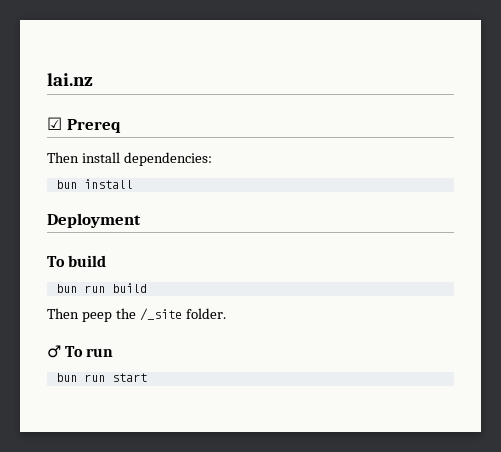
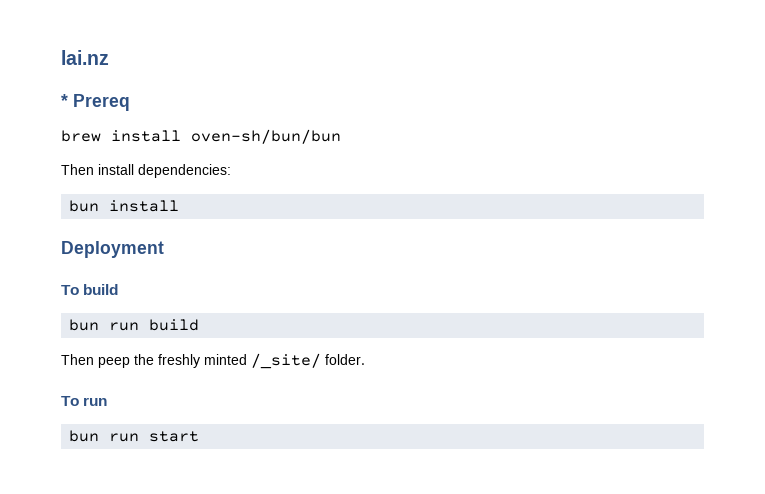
[47,117,62,130] ☑ -> [61,94,68,107] *
(121, 126) none -> [61,129,341,144] // brew install oven-sh/bun/bun
[139,308,182,321] /_site -> [158,353,321,369] freshly minted /_site/
[47,345,61,358] ♂ -> (365, 359) none

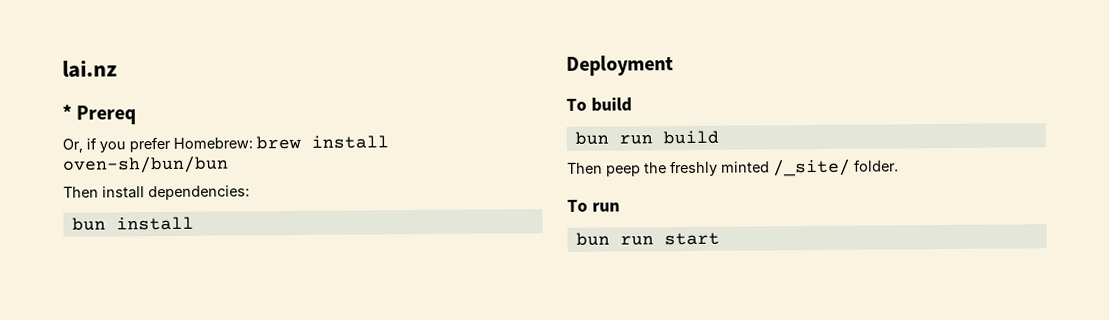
(130, 102) none -> [62,136,253,153] Or, if you prefer Homebrew:

